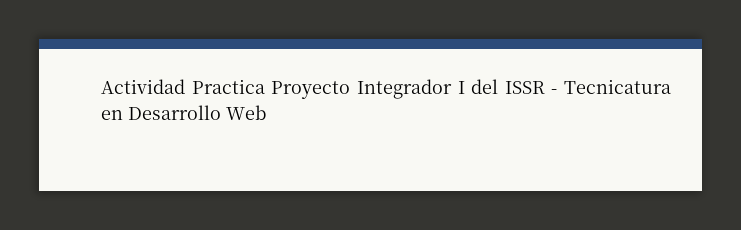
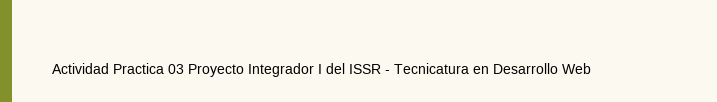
(265, 86) none -> [168,64,184,74] 03

